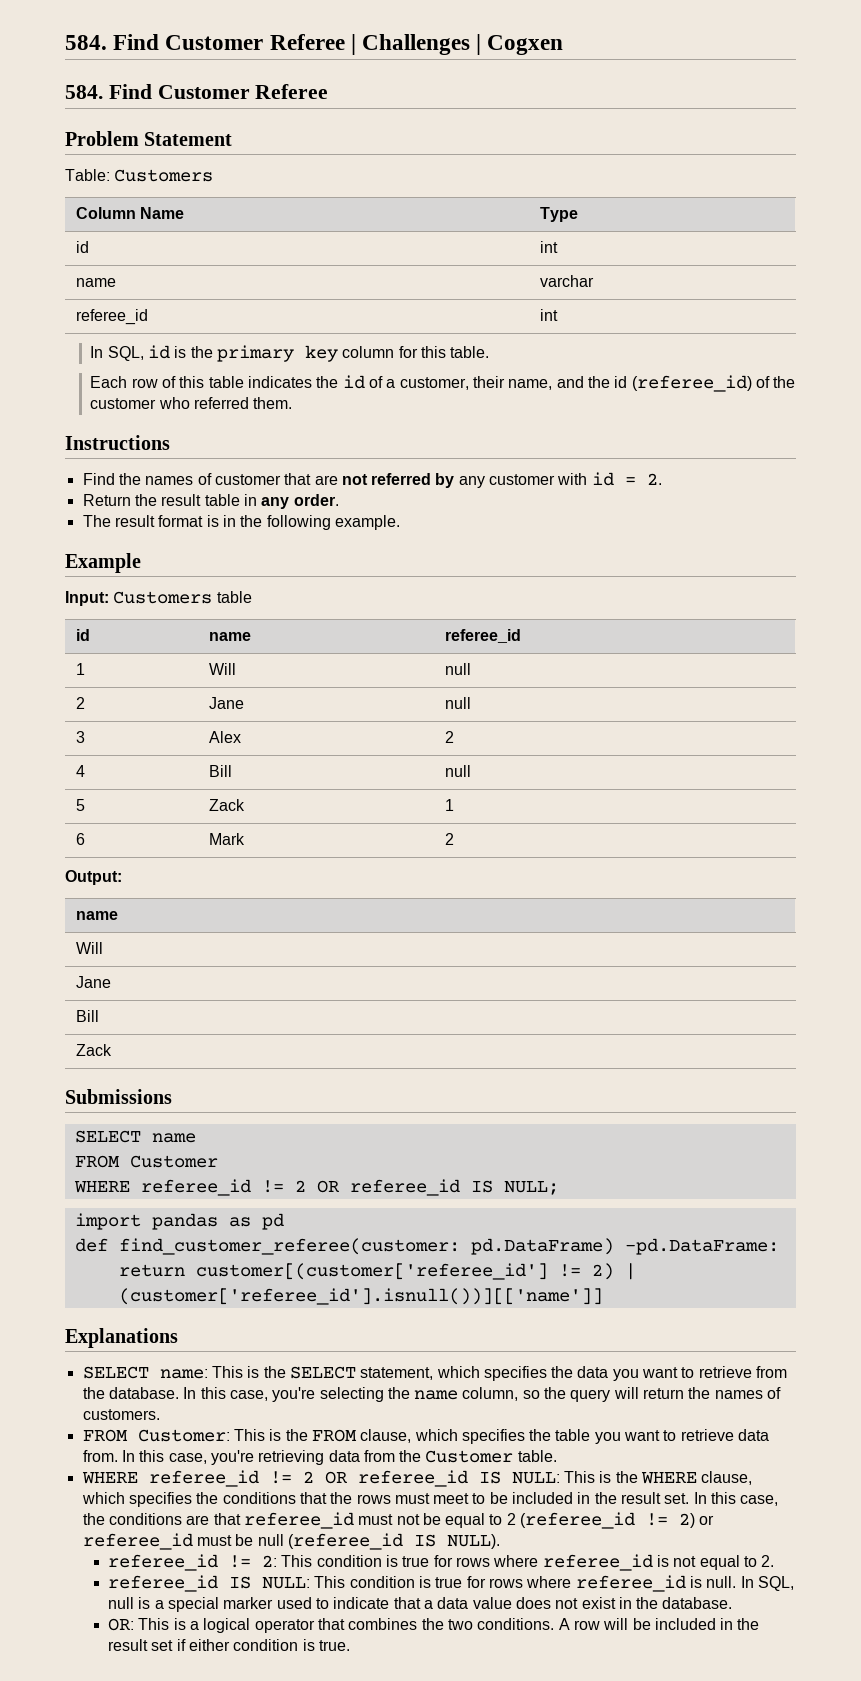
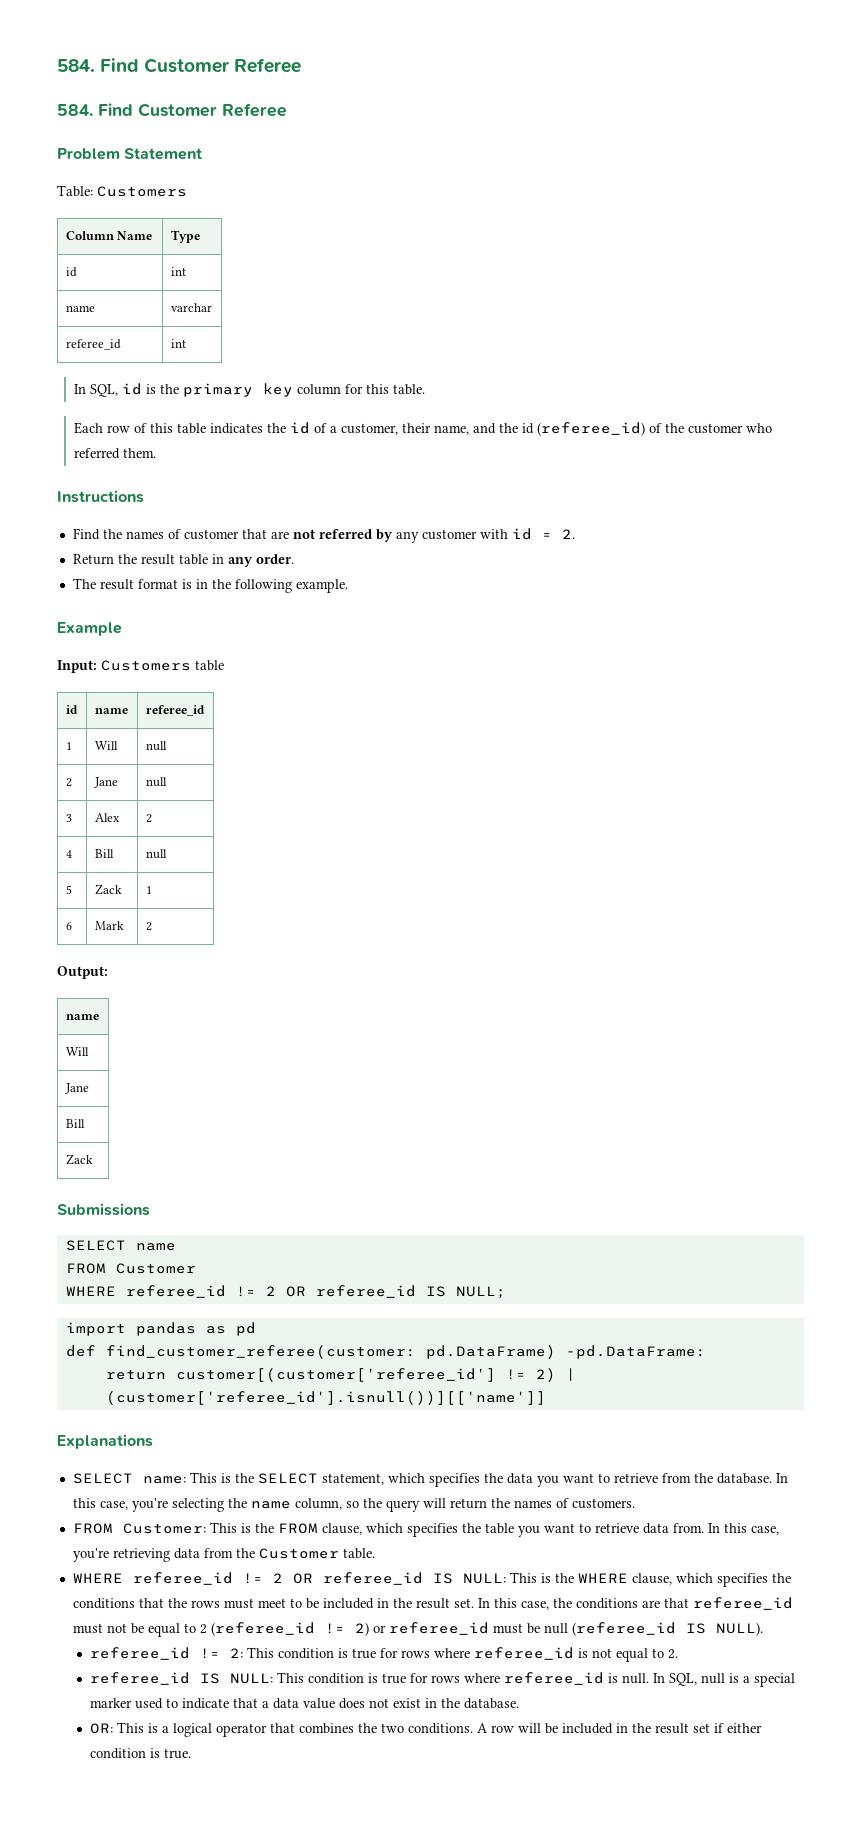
[65,34,564,55] 584. Find Customer Referee | Challenges | Cogxen -> [57,58,302,73] 584. Find Customer Referee

